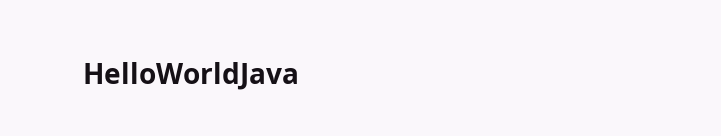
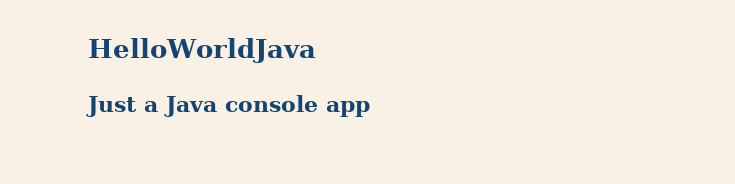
(299, 76) none -> [86,95,370,117] // Just a Java console app

